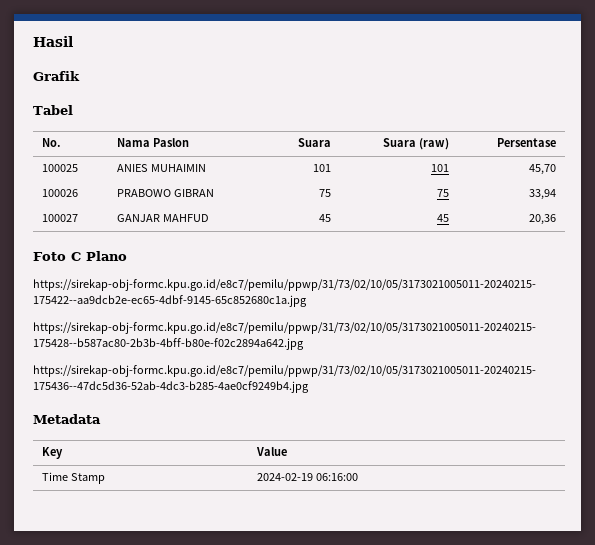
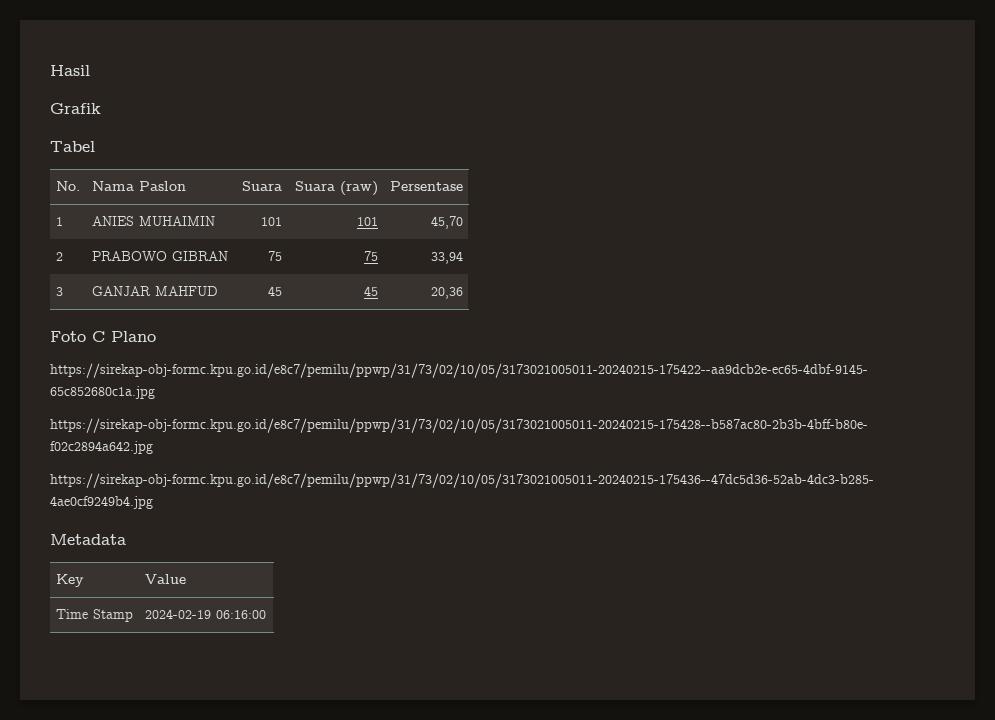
[41,164,78,172] 100025 -> [55,217,63,226] 1
[41,189,78,197] 100026 -> [55,252,63,261] 2
[41,214,78,222] 100027 -> [55,287,63,296] 3

